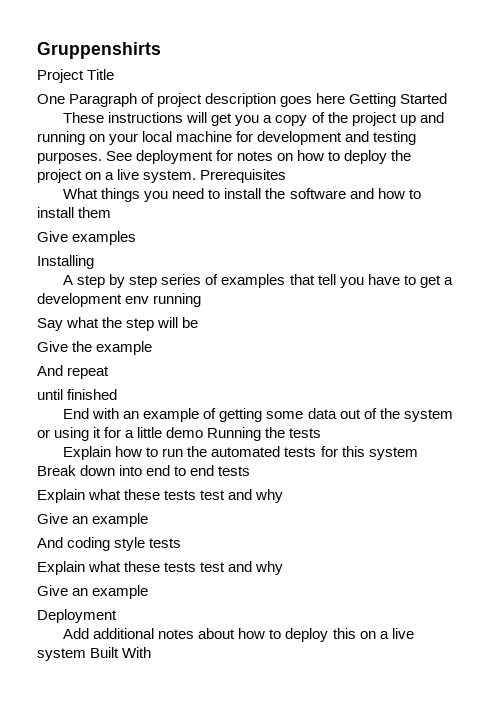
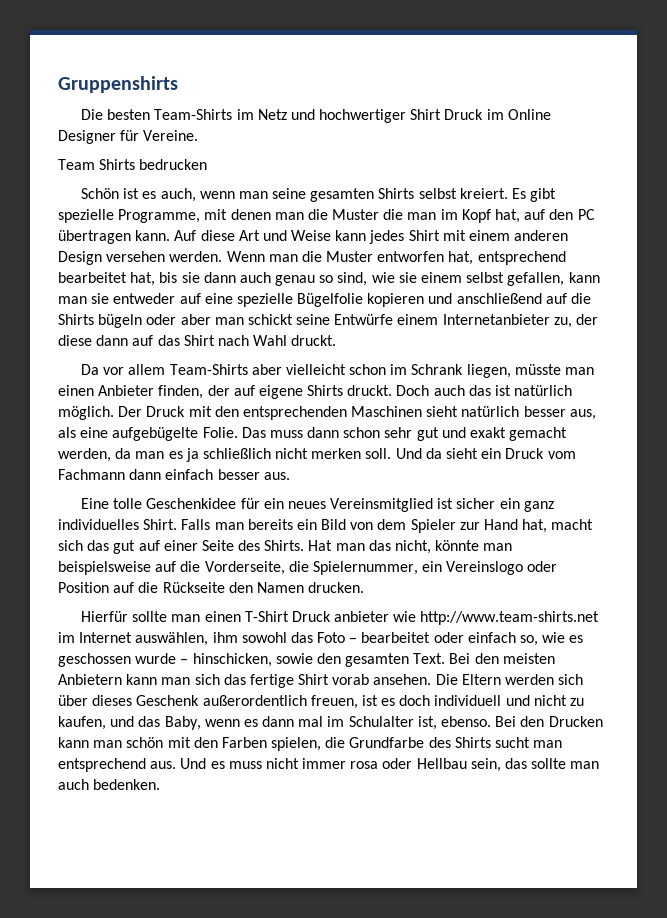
[37,69,115,83] [37,93,448,107] [63,112,444,126] [37,131,417,145] [37,150,412,164] [37,169,287,183] [63,188,421,202] [37,207,112,218] [37,231,137,245] [37,255,94,269] [63,274,453,288] [37,293,202,307] [37,317,199,331] [37,341,153,355] [37,365,110,379] [37,389,118,400] [63,408,453,422] [37,427,322,441] [63,446,418,460] [37,465,251,476] [37,489,284,503] [37,513,149,527] [37,537,182,551] [37,561,284,575] [37,585,149,599] [37,609,117,623] [63,628,414,642] [37,647,152,661] Project Title // One Paragraph of project description goes here Getting Started // These instructions will get you a copy of the project up and running on your local machine for development and testing purposes. See deployment for notes on how to deploy the project on a live system. Prerequisites // What things you need to install the software and how to install them // Give examples // Installing // A step by step series of examples that tell you have to get a development env running // Say what the step will be // Give the example // And repeat // until finished // End with an example of getting some data out of the system or using it for a little demo Running the tests // Explain how to run the automated tests for this system Break down into end to end tests // Explain what these tests test and why // Give an example // And coding style tests // Explain what these tests test and why // Give an example // Deployment // Add additional notes about how to deploy this on a live system Built With -> [80,109,551,123] [58,130,199,144] [58,159,208,170] [80,188,557,202] [58,209,595,223] [58,230,569,244] [58,251,566,265] [58,272,600,286] [58,293,592,307] [58,314,599,328] [58,335,337,346] [80,364,594,378] [58,385,573,399] [58,406,596,420] [58,427,568,441] [58,448,576,462] [58,469,290,480] [80,498,554,512] [58,519,594,533] [58,540,513,554] [58,561,558,575] [58,582,365,593] [80,611,600,625] [58,632,584,646] [58,653,555,667] [58,674,584,688] [58,695,585,709] [58,716,603,730] [58,737,563,751] [58,758,600,772] [58,779,161,790] Die besten Team-Shirts im Netz und hochwertiger Shirt Druck im Online Designer für Vereine. // Team Shirts bedrucken // Schön ist es auch, wenn man seine gesamten Shirts selbst kreiert. Es gibt spezielle Programme, mit denen man die Muster die man im Kopf hat, auf den PC übertragen kann. Auf diese Art und Weise kann jedes Shirt mit einem anderen Design versehen werden. Wenn man die Muster entworfen hat, entsprechend bearbeitet hat, bis sie dann auch genau so sind, wie sie einem selbst gefallen, kann man sie entweder auf eine spezielle Bügelfolie kopieren und anschließend auf die Shirts bügeln oder aber man schickt seine Entwürfe einem Internetanbieter zu, der diese dann auf das Shirt nach Wahl druckt. // Da vor allem Team-Shirts aber vielleicht schon im Schrank liegen, müsste man einen Anbieter finden, der auf eigene Shirts druckt. Doch auch das ist natürlich möglich. Der Druck mit den entsprechenden Maschinen sieht natürlich besser aus, als eine aufgebügelte Folie. Das muss dann schon sehr gut und exakt gemacht werden, da man es ja schließlich nicht merken soll. Und da sieht ein Druck vom Fachmann dann einfach besser aus. // Eine tolle Geschenkidee für ein neues Vereinsmitglied ist sicher ein ganz individuelles Shirt. Falls man bereits ein Bild von dem Spieler zur Hand hat, macht sich das gut auf einer Seite des Shirts. Hat man das nicht, könnte man beispielsweise auf die Vorderseite, die Spielernummer, ein Vereinslogo oder Position auf die Rückseite den Namen drucken. // Hierfür sollte man einen T-Shirt Druck anbieter wie http://www.team-shirts.net im Internet auswählen, ihm sowohl das Foto – bearbeitet oder einfach so, wie es geschossen wurde – hinschicken, sowie den gesamten Text. Bei den meisten Anbietern kann man sich das fertige Shirt vorab ansehen. Die Eltern werden sich über dieses Geschenk außerordentlich freuen, ist es doch individuell und nicht zu kaufen, und das Baby, wenn es dann mal im Schulalter ist, ebenso. Bei den Drucken kann man schön mit den Farben spielen, die Grundfarbe des Shirts sucht man entsprechend aus. Und es muss nicht immer rosa oder Hellbau sein, das sollte man auch bedenken.

